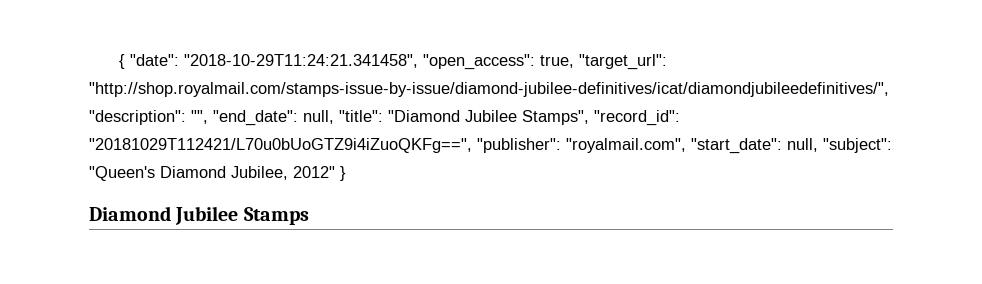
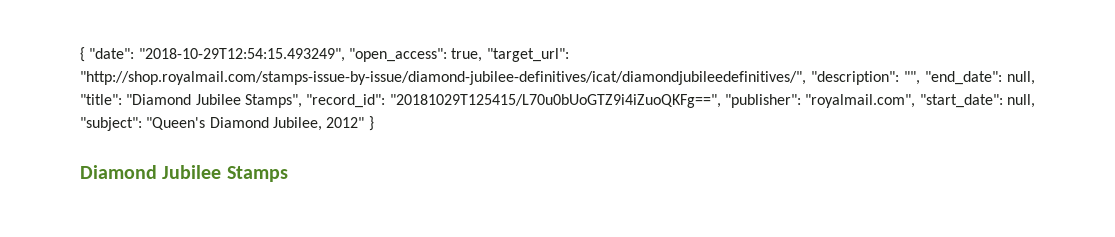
[184,54,419,68] "2018-10-29T11:24:21.341458", -> [138,48,345,62] "2018-10-29T12:54:15.493249",
[89,138,472,153] "20181029T112421/L70u0bUoGTZ9i4iZuoQKFg==", -> [389,94,721,108] "20181029T125415/L70u0bUoGTZ9i4iZuoQKFg==",

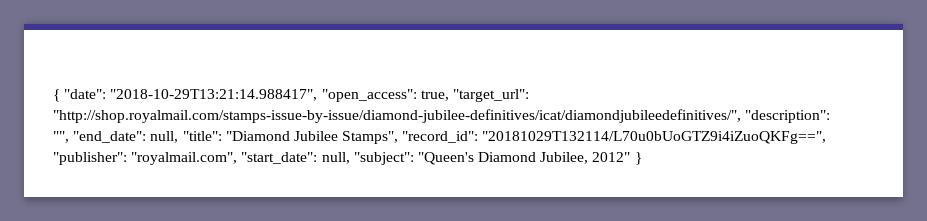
[138,48,345,62] "2018-10-29T12:54:15.493249", -> [110,89,318,101] "2018-10-29T13:21:14.988417",
[389,94,721,108] "20181029T125415/L70u0bUoGTZ9i4iZuoQKFg==", -> [482,131,827,144] "20181029T132114/L70u0bUoGTZ9i4iZuoQKFg==",
[80,165,288,182] // Diamond Jubilee Stamps -> (642, 158) none

